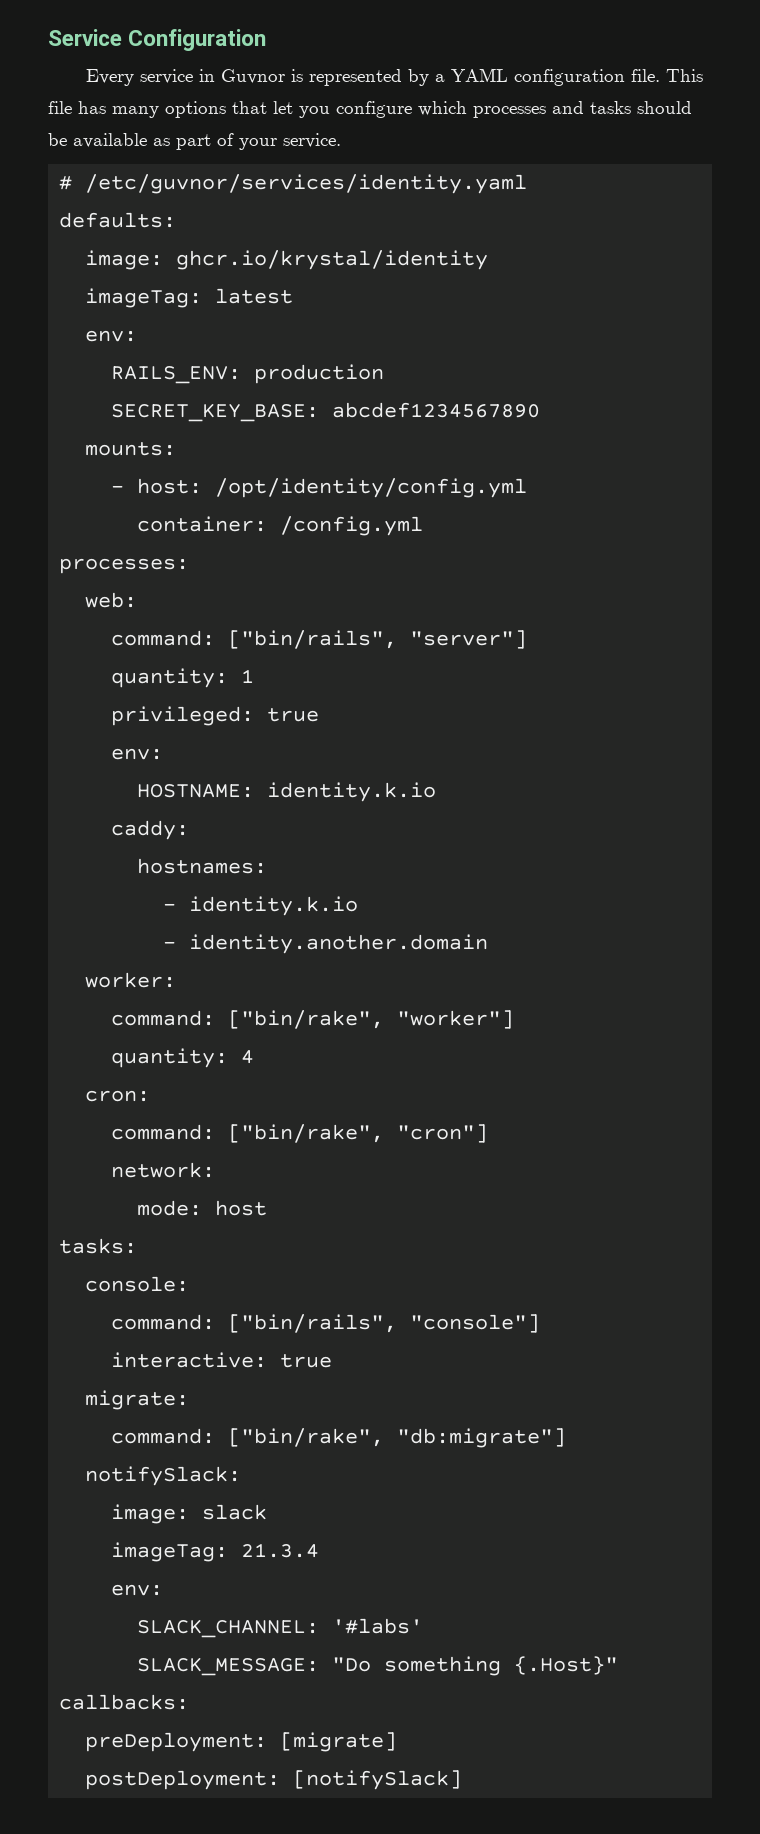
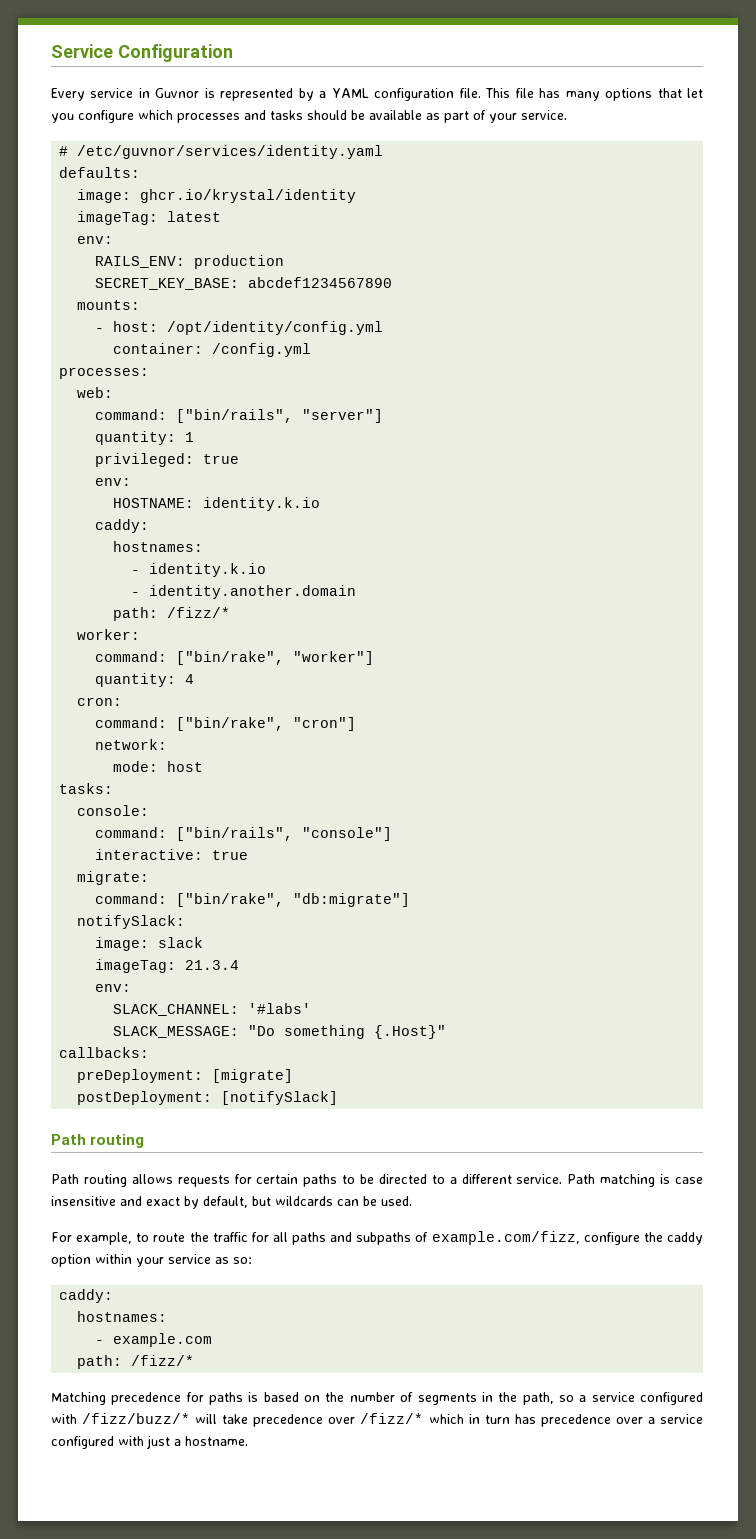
(489, 944) none -> [113,607,231,621] // path: /fizz/*
(463, 1780) none -> [51,1134,145,1148] [51,1174,703,1187] [51,1196,412,1209] [51,1231,703,1245] [51,1254,252,1267] [59,1289,114,1303] [77,1311,168,1322] [95,1333,213,1347] [77,1355,195,1369] [51,1392,704,1405] [51,1413,703,1427] [51,1435,248,1449] // Path routing // Path routing allows requests for certain paths to be directed to a different service. Path matching is case insensitive and exact by default, but wildcards can be used. // For example, to route the traffic for all paths and subpaths of example.com/fizz, configure the caddy option within your service as so: // caddy: // hostnames: // - example.com // path: /fizz/* // Matching precedence for paths is based on the number of segments in the path, so a service configured with /fizz/buzz/* will take precedence over /fizz/* which in turn has precedence over a service configured with just a hostname.

